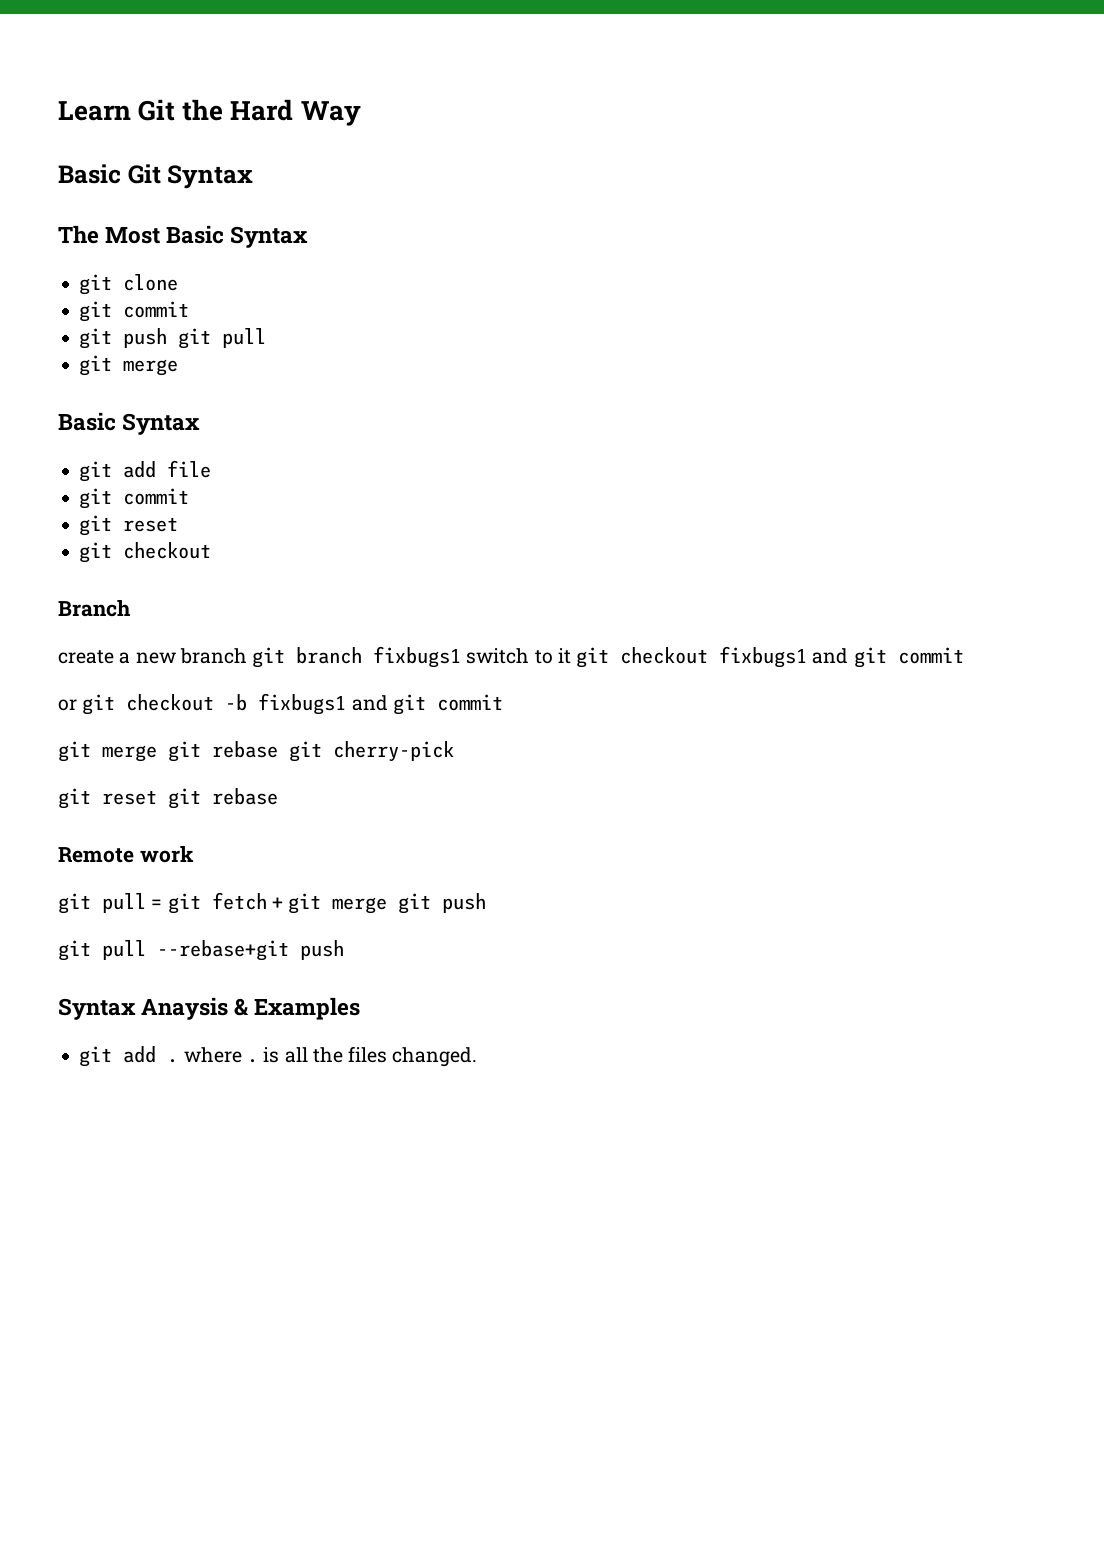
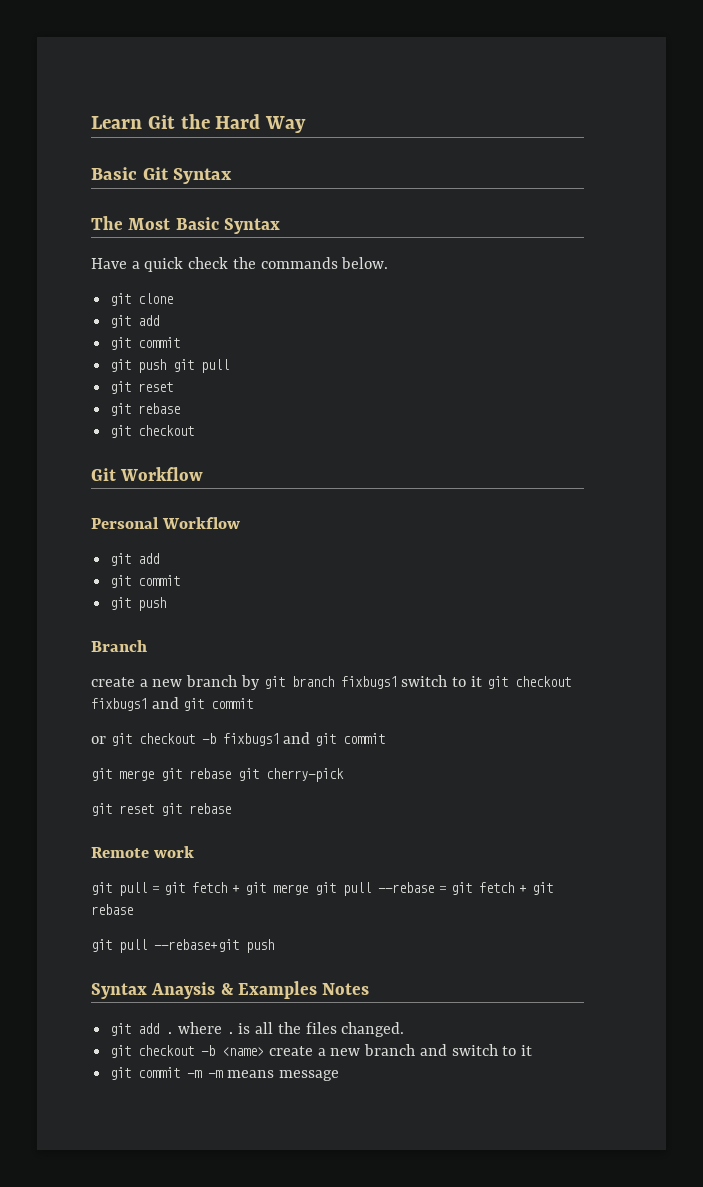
(309, 237) none -> [91,257,389,272] // Have a quick check the commands below.
(179, 282) none -> [110,315,160,328] // git add
[123,359,179,376] [58,412,201,435] [79,460,212,482] [79,488,190,509] [79,515,179,536] [79,542,212,563] merge // Basic Syntax // git add file // git commit // git reset // git checkout -> [138,382,174,392] [110,403,181,416] [110,425,195,438] [91,467,204,481] [91,517,240,529] [110,553,160,566] [110,575,181,588] [110,597,167,611] reset // git rebase // git checkout // Git Workflow // Personal Workflow // git add // git commit // git push
(247, 656) none -> [240,675,260,690] by
[442,893,487,913] push -> [342,882,553,896] [91,904,133,915] pull --rebase = git fetch + git rebase
(361, 1008) none -> [322,983,370,995] Notes
(478, 1057) none -> [110,1044,533,1058] [110,1067,339,1081] // git checkout -b <name> create a new branch and switch to it // git commit -m -m means message

